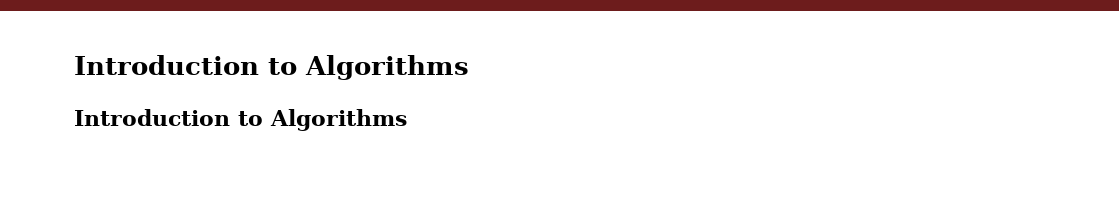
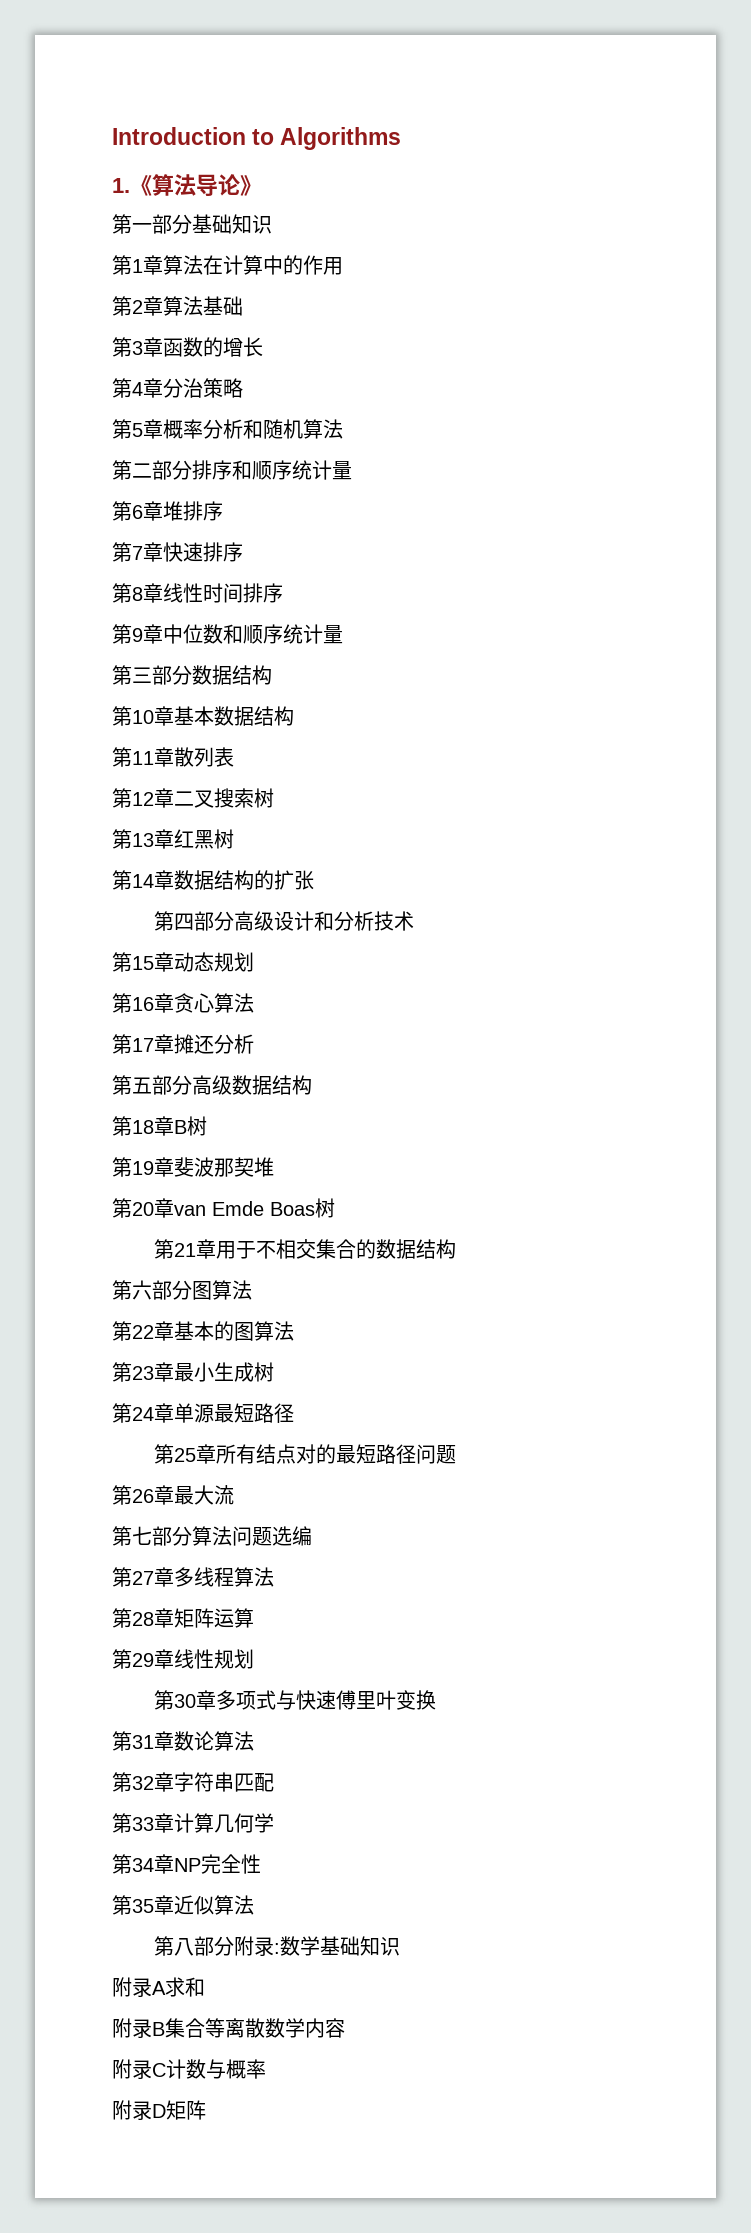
[74,109,407,131] Introduction to Algorithms -> [112,174,262,196] [112,214,272,234] [112,255,343,275] [112,296,243,316] [112,337,263,357] [112,378,243,398] [112,419,343,439] [112,460,352,480] [112,501,223,521] [112,542,243,562] [112,583,283,603] [112,624,343,644] [112,665,272,685] [112,706,294,726] [112,747,234,767] [112,788,274,808] [112,829,234,849] [112,870,314,890] [153,911,414,931] [112,952,254,972] [112,993,254,1013] [112,1034,254,1054] [112,1075,312,1095] [112,1116,207,1136] [112,1157,274,1177] [112,1198,335,1218] [153,1239,456,1259] [112,1280,252,1300] [112,1321,294,1341] [112,1362,274,1382] [112,1403,294,1423] [153,1444,456,1464] [112,1485,234,1505] [112,1526,312,1546] [112,1567,274,1587] [112,1608,254,1628] [112,1649,254,1669] [153,1690,436,1710] [112,1731,254,1751] [112,1772,274,1792] [112,1813,274,1833] [112,1854,261,1874] [112,1895,254,1915] [153,1936,400,1956] [112,1977,205,1997] [112,2018,345,2038] [112,2059,266,2079] [112,2100,206,2120] 1.《算法导论》 // 第一部分基础知识 // 第1章算法在计算中的作用 // 第2章算法基础 // 第3章函数的增长 // 第4章分治策略 // 第5章概率分析和随机算法 // 第二部分排序和顺序统计量 // 第6章堆排序 // 第7章快速排序 // 第8章线性时间排序 // 第9章中位数和顺序统计量 // 第三部分数据结构 // 第10章基本数据结构 // 第11章散列表 // 第12章二叉搜索树 // 第13章红黑树 // 第14章数据结构的扩张 // 第四部分高级设计和分析技术 // 第15章动态规划 // 第16章贪心算法 // 第17章摊还分析 // 第五部分高级数据结构 // 第18章B树 // 第19章斐波那契堆 // 第20章van Emde Boas树 // 第21章用于不相交集合的数据结构 // 第六部分图算法 // 第22章基本的图算法 // 第23章最小生成树 // 第24章单源最短路径 // 第25章所有结点对的最短路径问题 // 第26章最大流 // 第七部分算法问题选编 // 第27章多线程算法 // 第28章矩阵运算 // 第29章线性规划 // 第30章多项式与快速傅里叶变换 // 第31章数论算法 // 第32章字符串匹配 // 第33章计算几何学 // 第34章NP完全性 // 第35章近似算法 // 第八部分附录:数学基础知识 // 附录A求和 // 附录B集合等离散数学内容 // 附录C计数与概率 // 附录D矩阵

